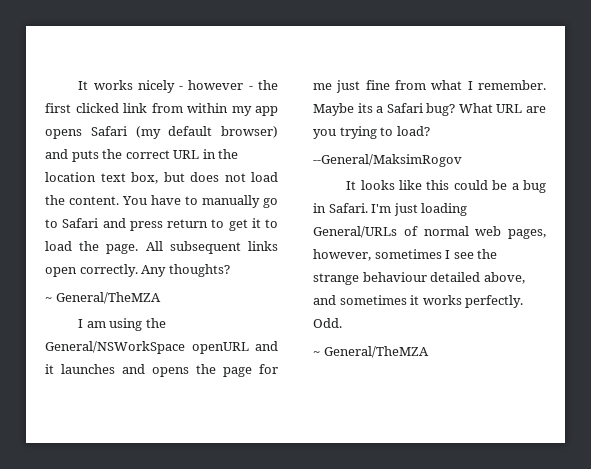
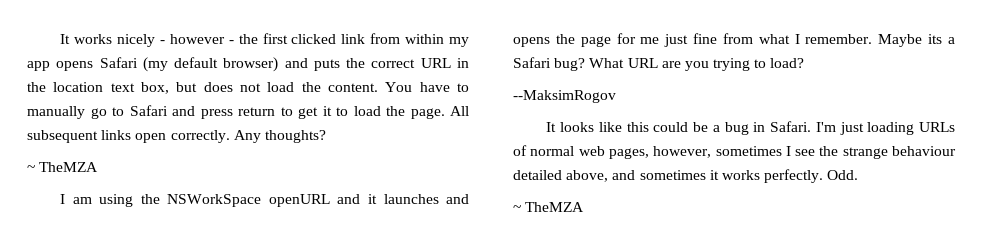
[55,292,161,304] General/TheMZA -> [39,162,99,172] TheMZA
[45,341,185,354] General/NSWorkSpace -> [167,194,262,207] NSWorkSpace
[313,154,462,167] --General/MaksimRogov -> [513,90,616,103] --MaksimRogov
[313,226,397,238] General/URLs -> [919,122,955,132] URLs
[323,346,429,358] General/TheMZA -> [525,202,585,212] TheMZA

